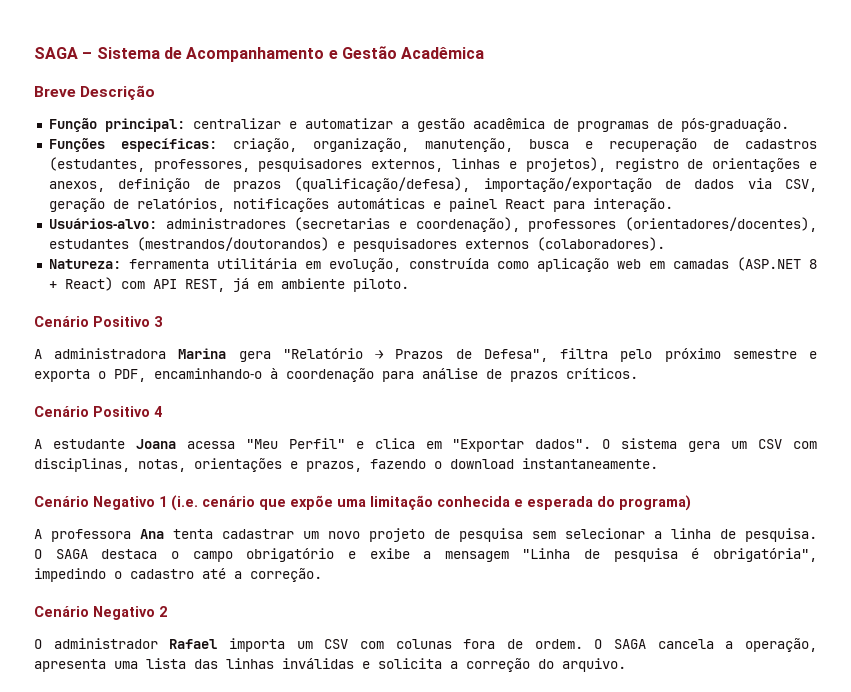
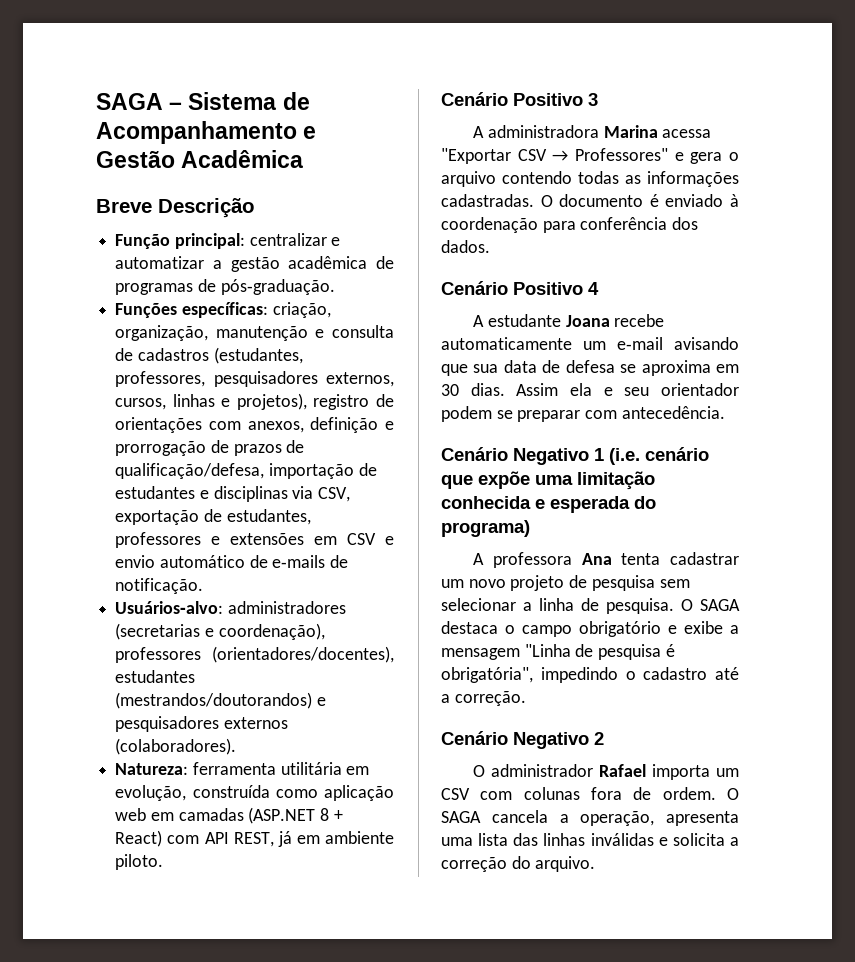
[424,138,697,152] manutenção, busca e recuperação -> [215,325,394,341] manutenção e consulta
(444, 165) none -> [115,398,167,410] cursos,
[809,161,818,169] e -> [208,421,241,430] com
[203,177,818,192] [48,198,673,212] de prazos (qualificação/defesa), importação/exportação de dados via CSV, geração de relatórios, notificações automáticas e painel React para interação. -> [385,421,394,430] [115,440,305,456] [115,463,377,479] [115,486,351,502] [115,509,311,525] [115,532,394,548] [115,555,349,568] [115,578,204,594] e prorrogação de prazos de qualificação/defesa, importação de estudantes e disciplinas via CSV, exportação de estudantes, professores e extensões em CSV e envio automático de e‑mails de notificação.
[238,348,818,362] [34,368,638,382] gera "Relatório → Prazos de Defesa", filtra pelo próximo semestre e exporta o PDF, encaminhando‑o à coordenação para análise de prazos críticos. -> [662,129,712,138] [441,148,739,164] [441,171,739,187] [441,194,739,207] [441,217,699,233] [441,240,490,253] acessa "Exportar CSV → Professores" e gera o arquivo contendo todas as informações cadastradas. O documento é enviado à coordenação para conferência dos dados.
[186,438,817,452] [34,458,658,472] acessa "Meu Perfil" e clica em "Exportar dados". O sistema gera um CSV com disciplinas, notas, orientações e prazos, fazendo o download instantaneamente. -> [614,314,665,327] [441,337,739,350] [441,360,739,376] [441,383,739,396] [441,406,725,422] recebe automaticamente um e‑mail avisando que sua data de defesa se aproxima em 30 dias. Assim ela e seu orientador podem se preparar com antecedência.

